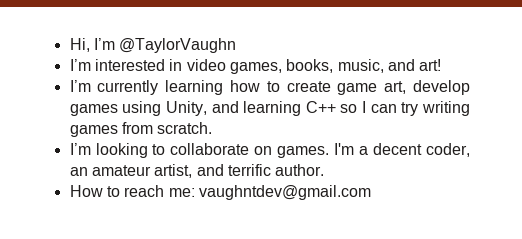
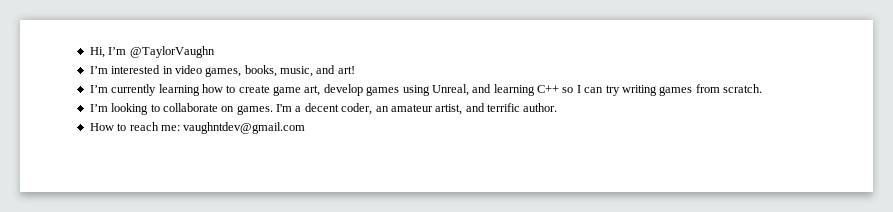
[165,101,207,116] Unity, -> [431,84,469,96] Unreal,

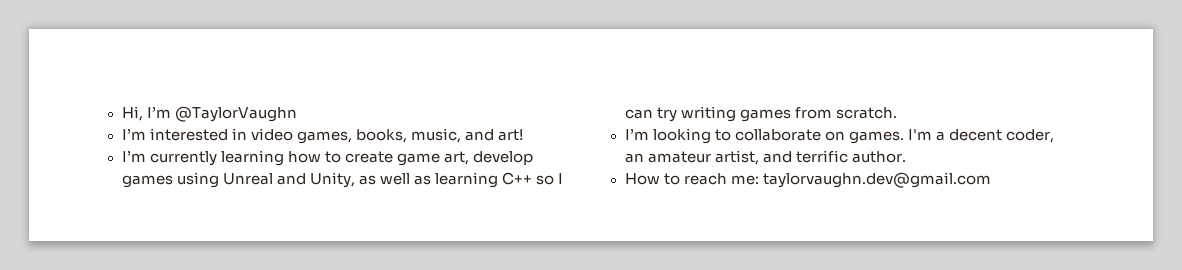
[431,84,492,96] Unreal, and -> [222,172,431,188] Unreal and Unity, as well as
[183,122,306,134] vaughntdev@gmail.com -> [762,172,991,188] taylorvaughn.dev@gmail.com

